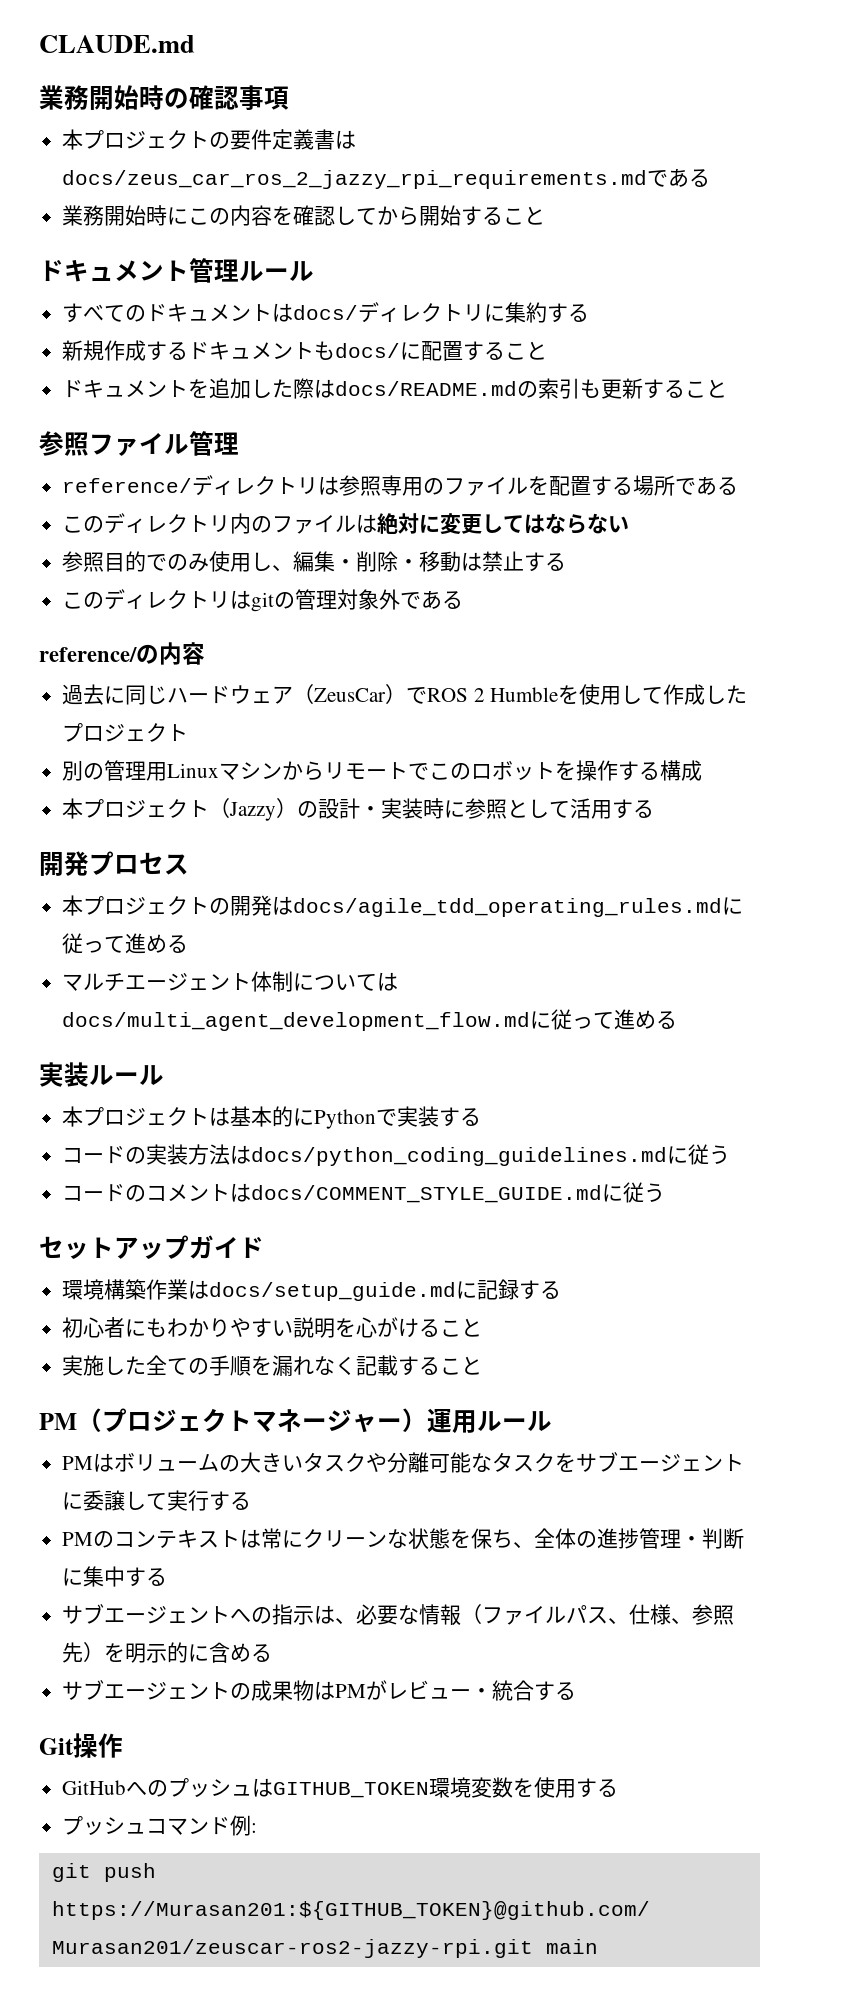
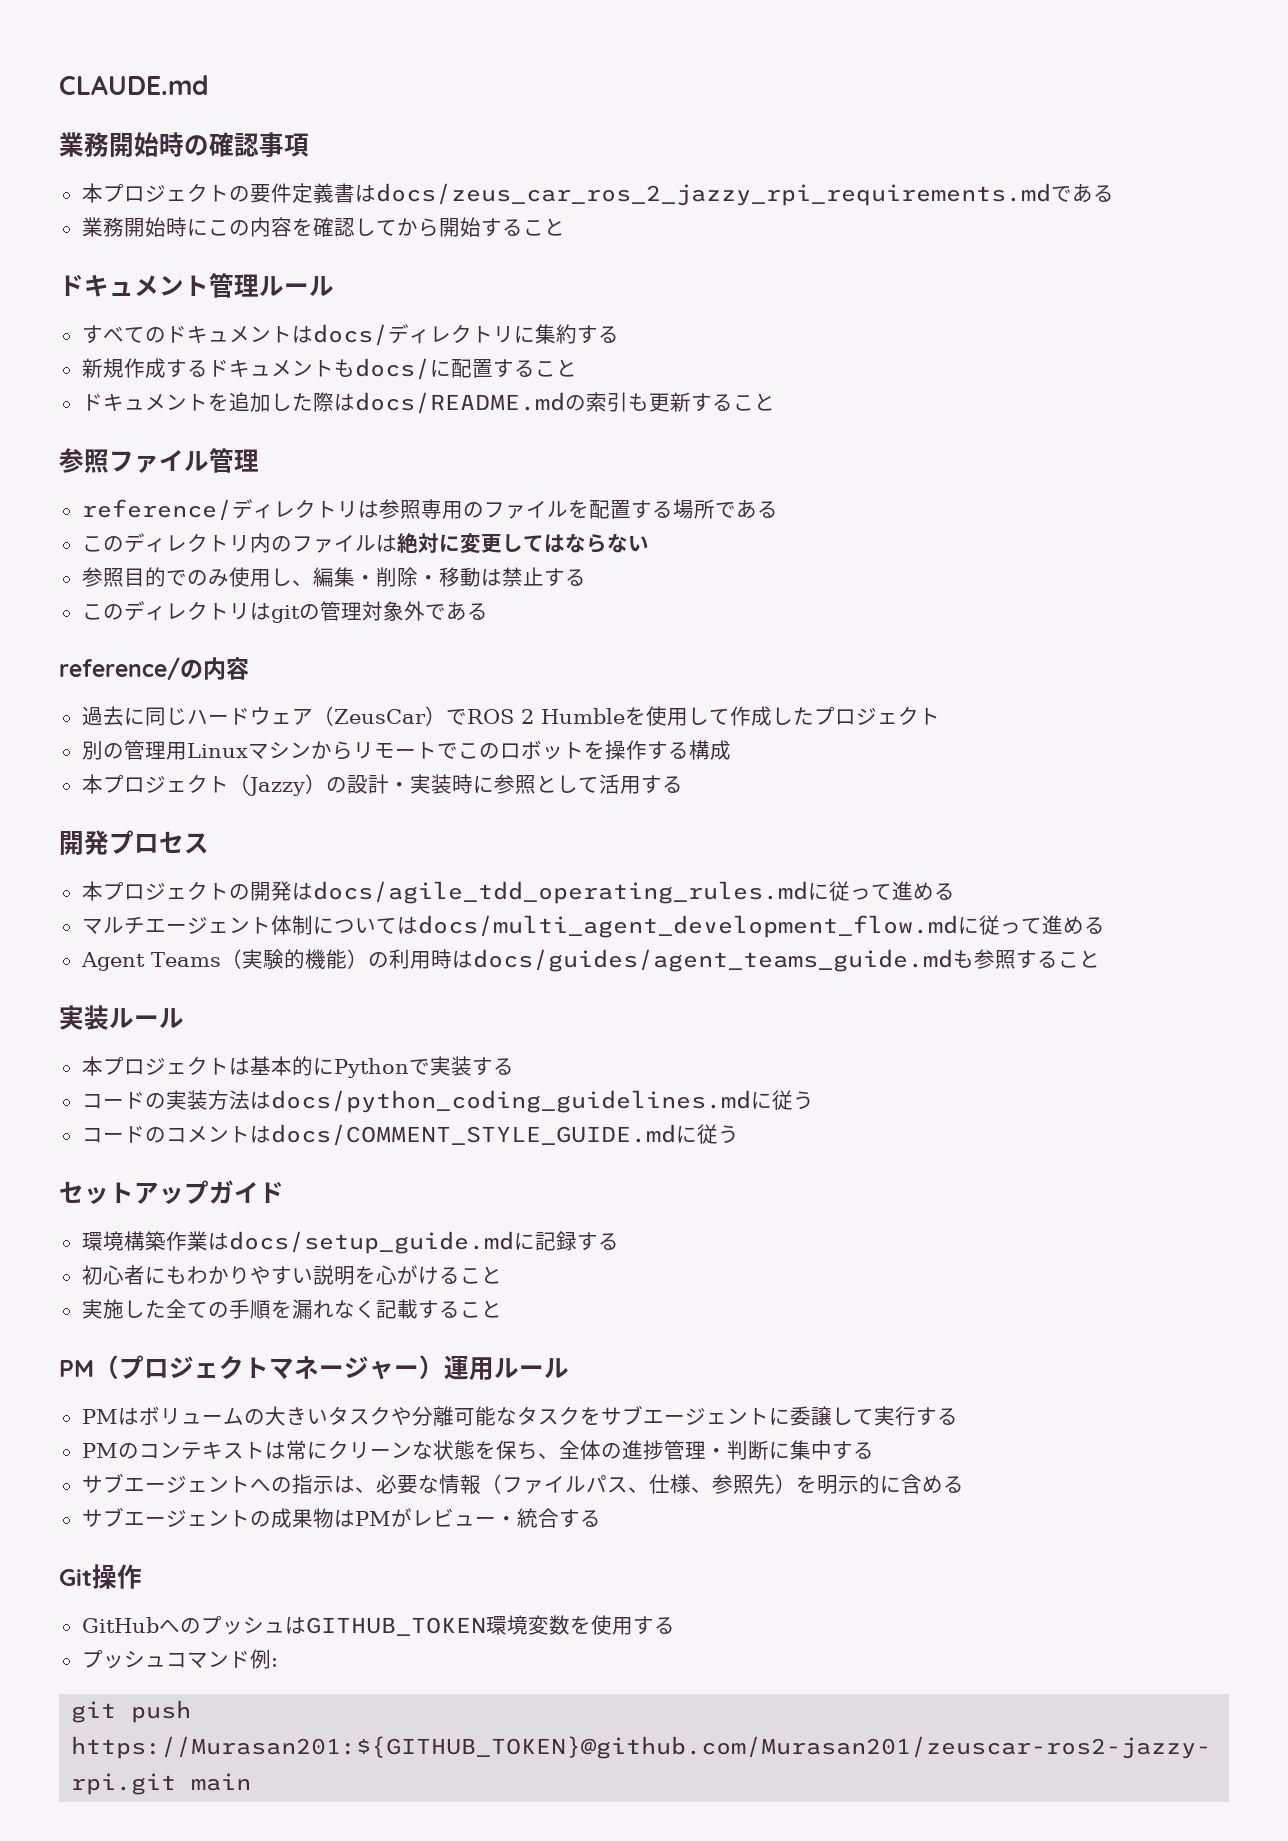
(678, 1020) none -> [80,949,1100,972] // Agent Teams（実験的機能）の利用時はdocs/guides/agent_teams_guide.mdも参照すること

